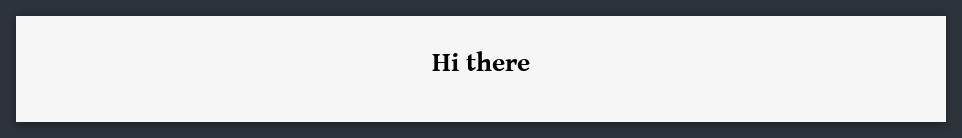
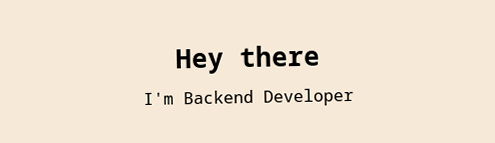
[431,53,459,71] Hi -> [174,48,225,75] Hey
(531, 61) none -> [142,87,354,107] // I'm Backend Developer

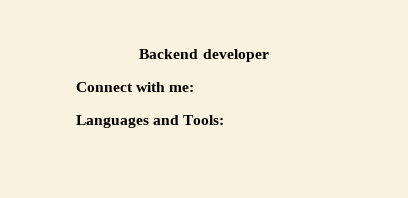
[174,44,320,75] [142,87,354,107] Hey there // I'm Backend Developer -> [139,49,269,62] [76,82,195,92] [76,115,225,128] Backend developer // Connect with me: // Languages and Tools:

